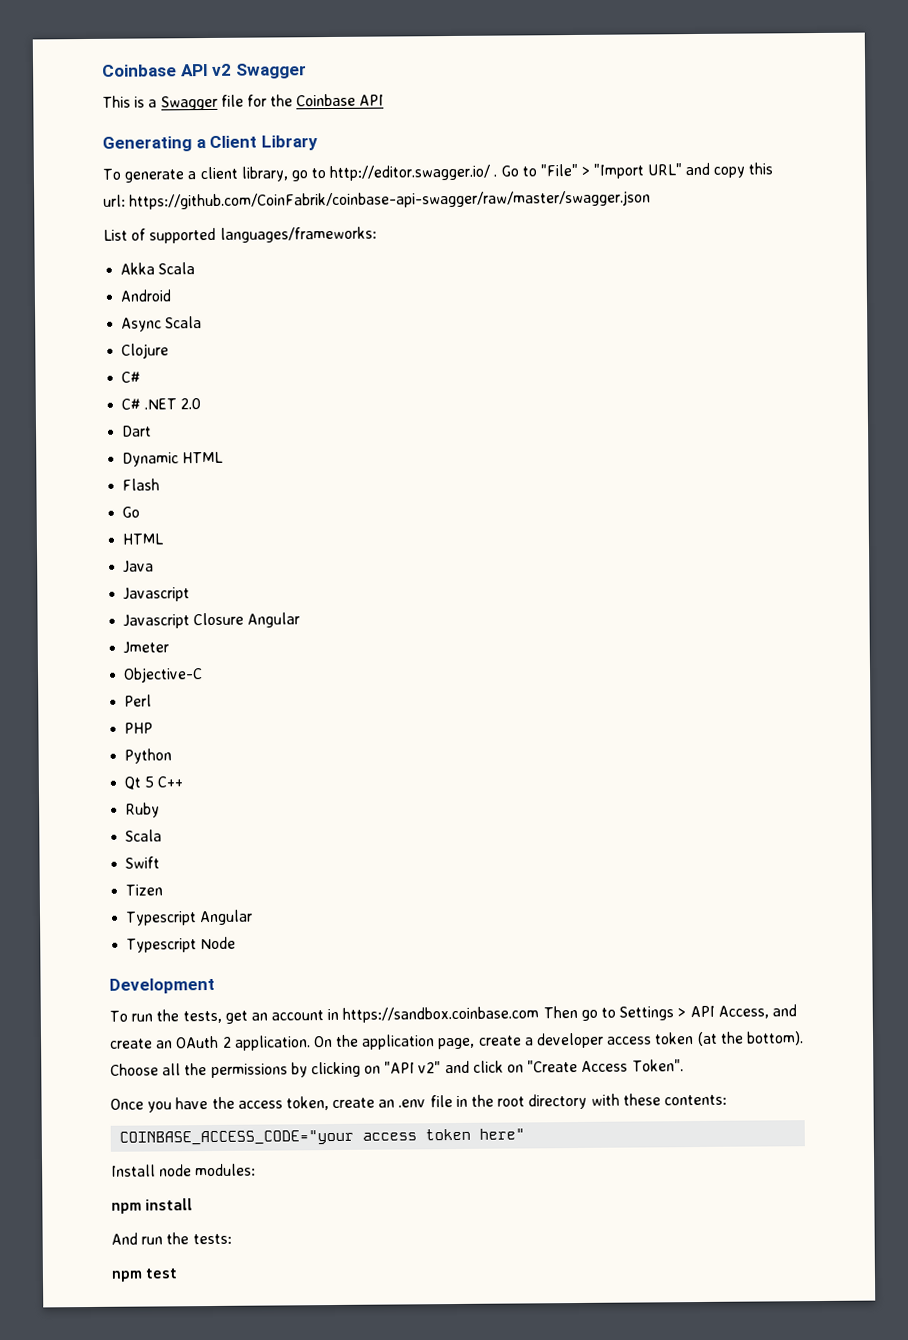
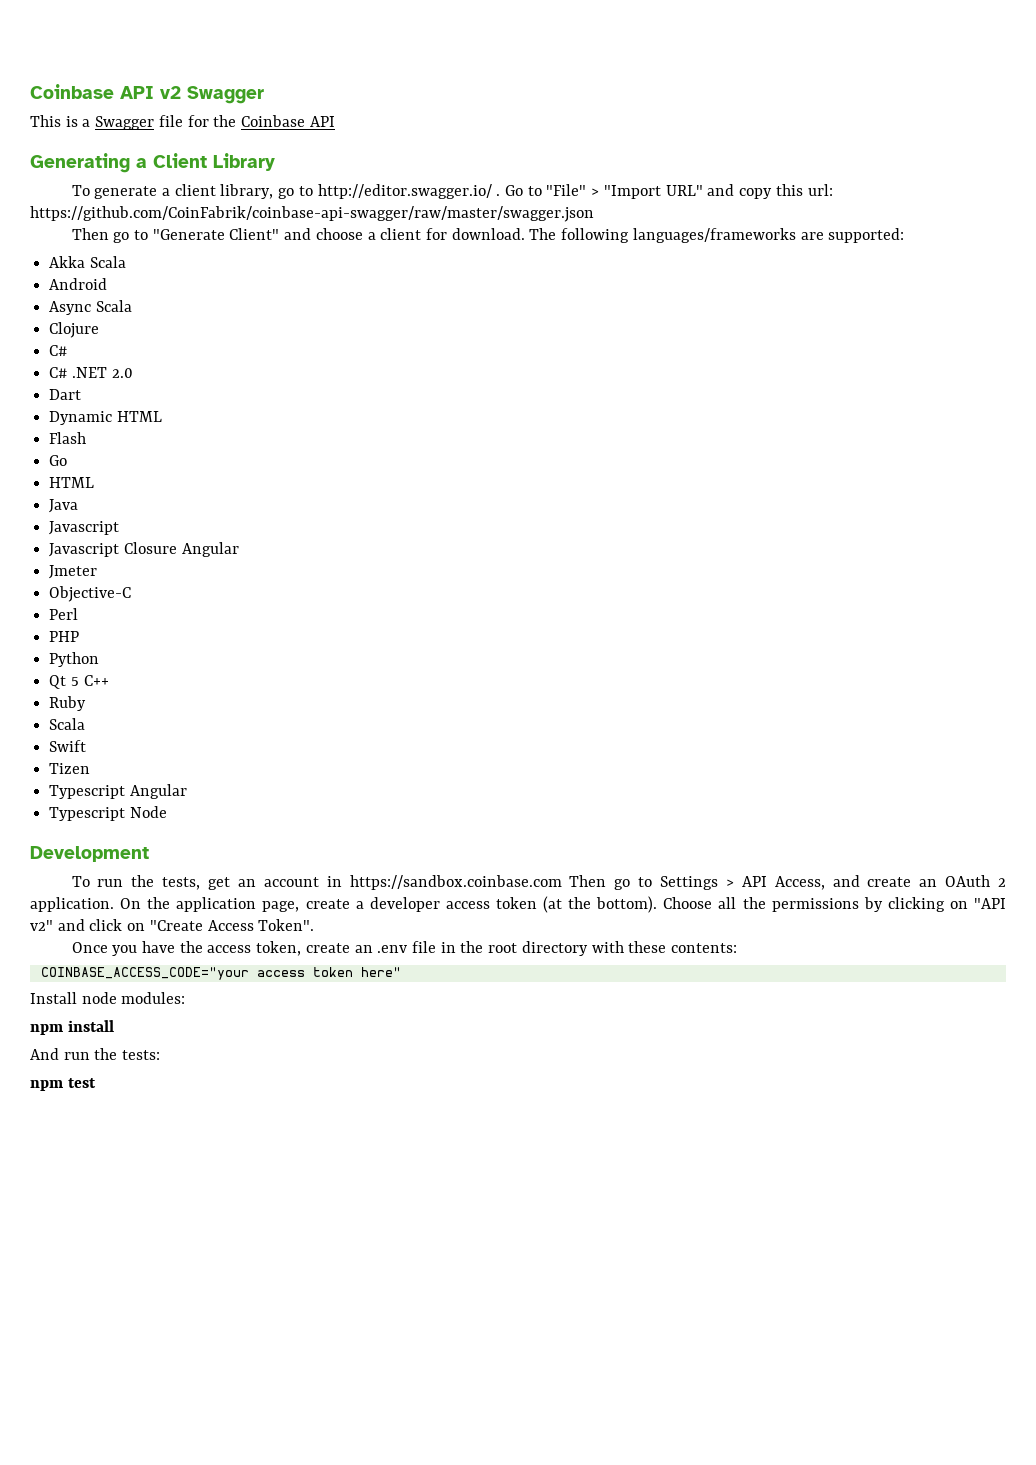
[103,226,377,244] List of supported languages/frameworks: -> [71,228,905,243] Then go to "Generate Client" and choose a client for download. The following languages/frameworks are supported:

